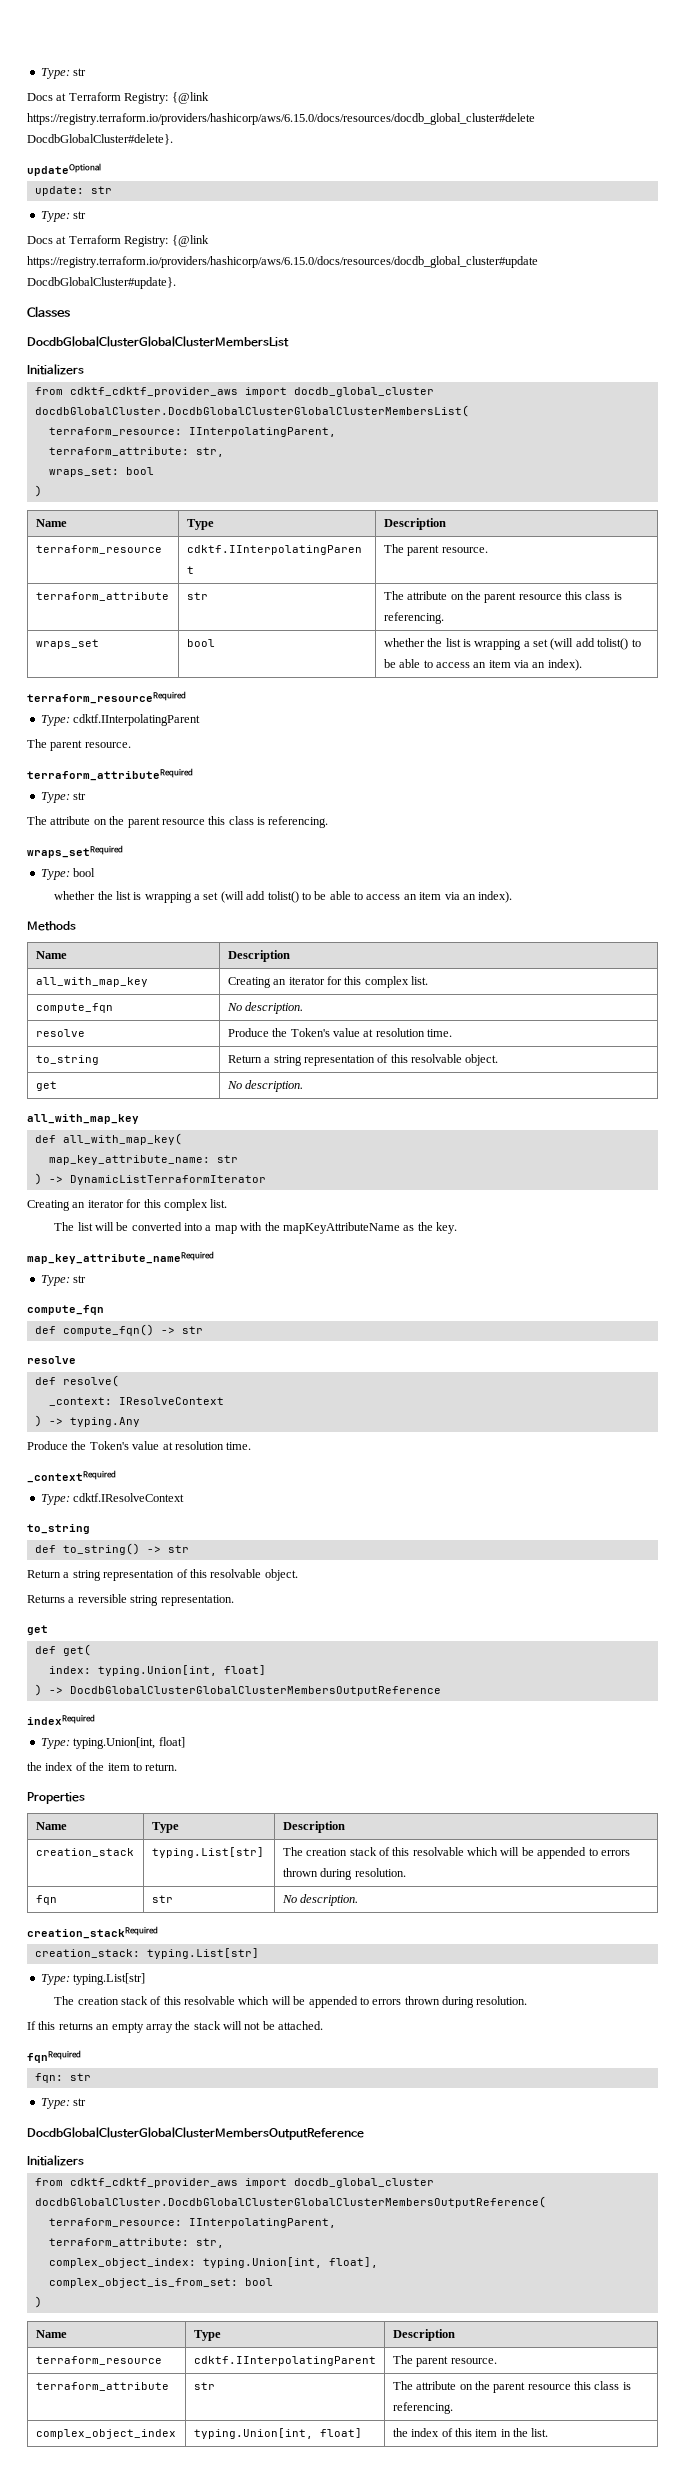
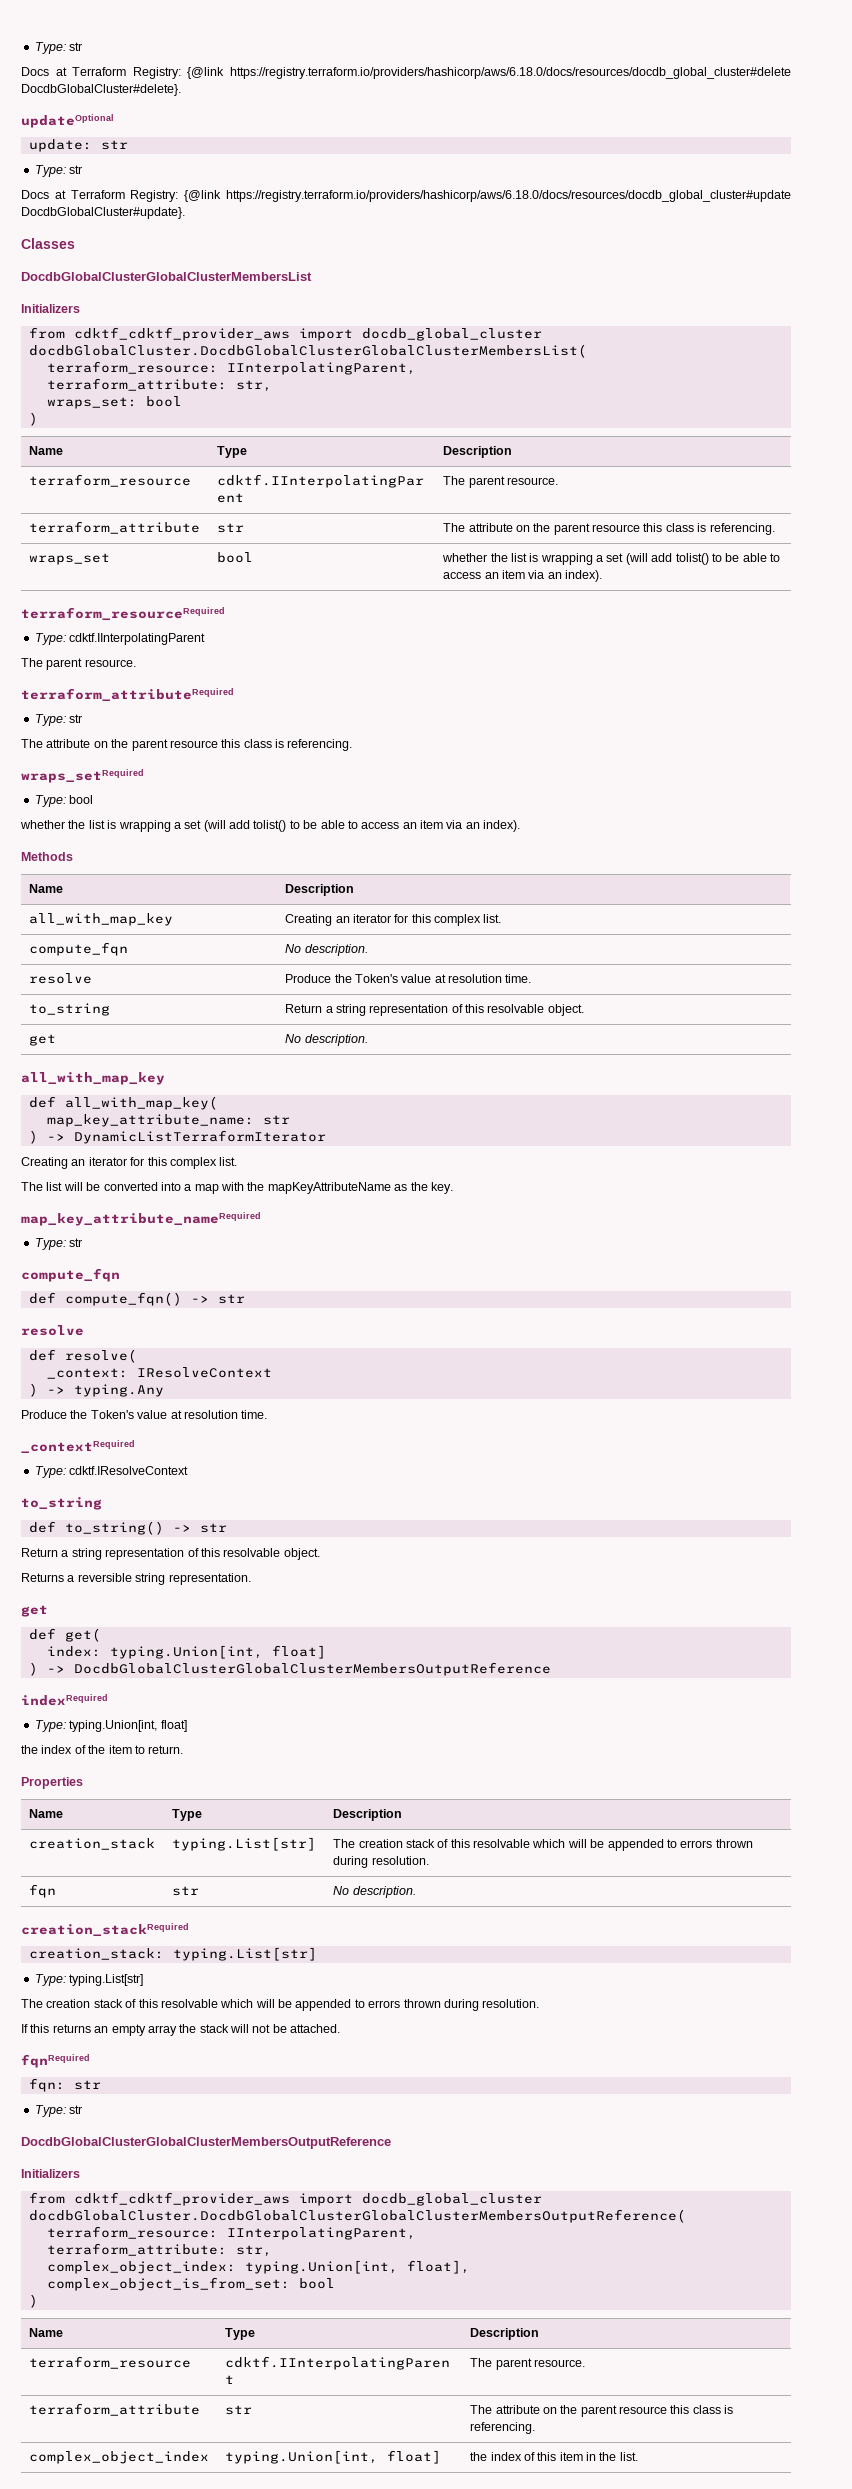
[40,68,87,79] [27,92,209,104] [27,113,535,125] Type: str // Docs at Terraform Registry: {@link https://registry.terraform.io/providers/hashicorp/aws/6.15.0/docs/resources/docdb_global_cluster#delete -> [34,42,83,54] [21,67,791,79] Type: str // Docs at Terraform Registry: {@link https://registry.terraform.io/providers/hashicorp/aws/6.18.0/docs/resources/docdb_global_cluster#delete
[27,256,538,268] https://registry.terraform.io/providers/hashicorp/aws/6.15.0/docs/resources/docdb_global_cluster#update -> [226,190,791,202] https://registry.terraform.io/providers/hashicorp/aws/6.18.0/docs/resources/docdb_global_cluster#update

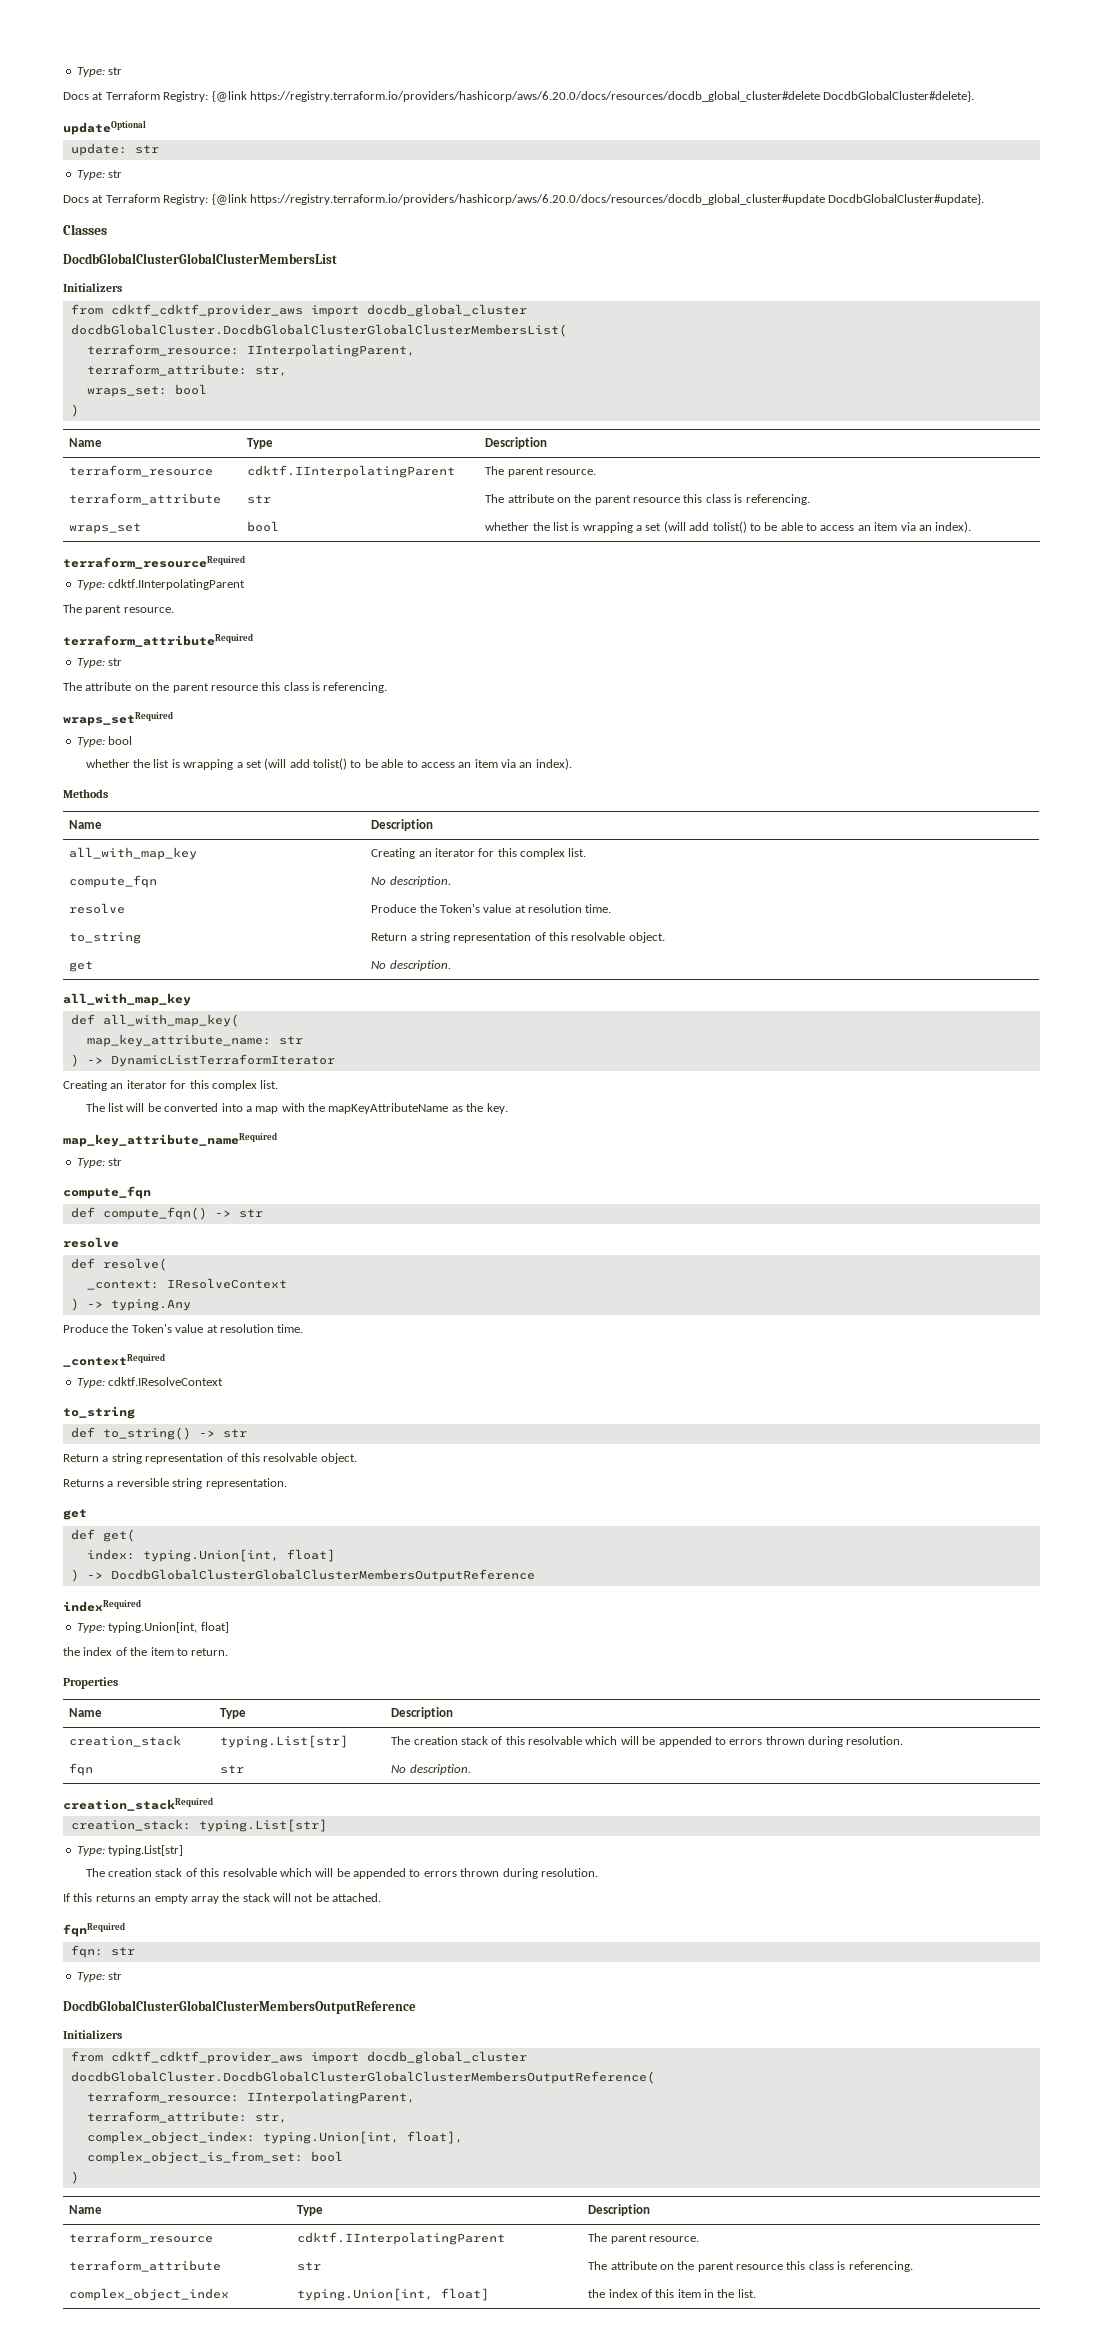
[34,42,83,54] [21,67,791,79] Type: str // Docs at Terraform Registry: {@link https://registry.terraform.io/providers/hashicorp/aws/6.18.0/docs/resources/docdb_global_cluster#delete -> [76,67,123,77] [63,91,820,102] Type: str // Docs at Terraform Registry: {@link https://registry.terraform.io/providers/hashicorp/aws/6.20.0/docs/resources/docdb_global_cluster#delete
[226,190,791,202] https://registry.terraform.io/providers/hashicorp/aws/6.18.0/docs/resources/docdb_global_cluster#update -> [249,194,825,205] https://registry.terraform.io/providers/hashicorp/aws/6.20.0/docs/resources/docdb_global_cluster#update

